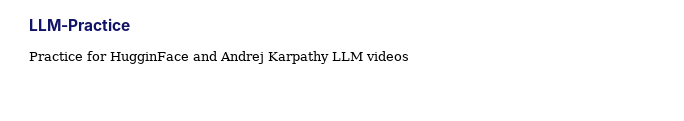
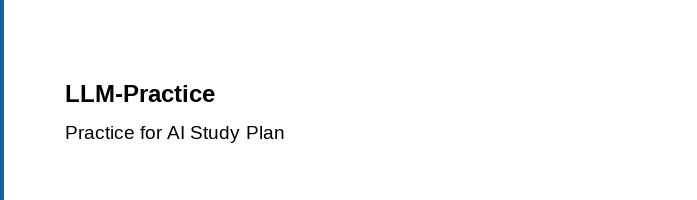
[110,51,409,64] HugginFace and Andrej Karpathy LLM videos -> [167,126,285,143] AI Study Plan

